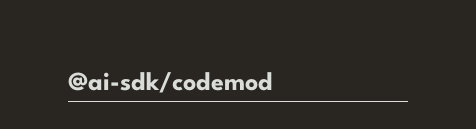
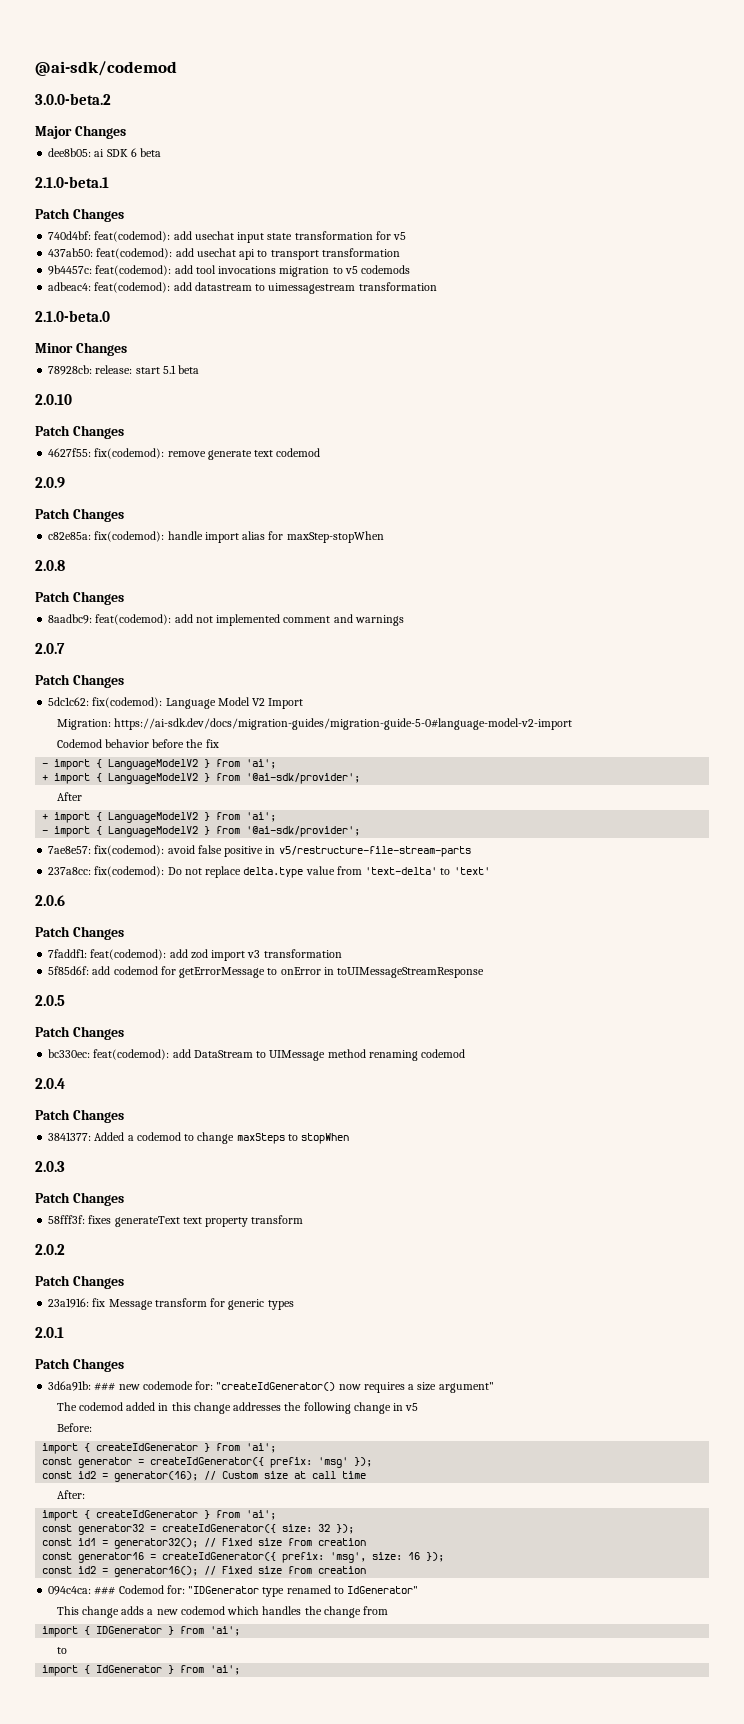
(273, 82) none -> [35,93,111,105] [35,125,126,139] [48,148,162,157] [35,176,109,188] [35,208,124,222] [48,231,407,243] [48,248,400,260] [48,265,411,277] [48,282,437,294] [35,310,110,322] [35,342,127,356] [48,365,200,375] [35,394,72,405] [35,425,124,439] [48,448,321,460] [35,477,65,488] [35,508,124,522] [48,531,384,543] [35,560,65,571] [35,591,124,605] [48,614,404,626] [35,643,65,654] [35,674,124,688] [48,697,304,709] [56,718,572,730] [56,739,219,748] [42,759,277,770] [42,773,361,784] [56,792,82,801] [42,812,277,823] [42,826,361,837] [48,845,471,857] [48,866,490,878] [35,895,65,906] [35,926,124,940] [48,949,342,961] [48,966,485,978] [35,995,65,1006] [35,1026,124,1040] [48,1049,466,1061] [35,1078,65,1089] [35,1109,124,1123] [48,1132,350,1144] [35,1161,65,1172] [35,1192,124,1206] [48,1215,304,1227] [35,1244,65,1255] [35,1275,124,1289] [48,1298,294,1310] [35,1327,64,1338] [35,1358,124,1372] [48,1381,494,1393] [56,1402,419,1414] [56,1423,92,1432] [42,1443,277,1454] [42,1457,373,1468] [42,1471,367,1482] [56,1490,85,1499] [42,1510,277,1521] [42,1524,355,1535] [42,1538,367,1549] [42,1552,445,1563] [42,1566,367,1577] [48,1585,419,1597] [56,1606,389,1618] [42,1626,241,1637] [56,1647,67,1654] [42,1665,241,1676] // 3.0.0-beta.2 // Major Changes // dee8b05: ai SDK 6 beta // 2.1.0-beta.1 // Patch Changes // 740d4bf: feat(codemod): add usechat input state transformation for v5 // 437ab50: feat(codemod): add usechat api to transport transformation // 9b4457c: feat(codemod): add tool invocations migration to v5 codemods // adbeac4: feat(codemod): add datastream to uimessagestream transformation // 2.1.0-beta.0 // Minor Changes // 78928cb: release: start 5.1 beta // 2.0.10 // Patch Changes // 4627f55: fix(codemod): remove generate text codemod // 2.0.9 // Patch Changes // c82e85a: fix(codemod): handle import alias for maxStep-stopWhen // 2.0.8 // Patch Changes // 8aadbc9: feat(codemod): add not implemented comment and warnings // 2.0.7 // Patch Changes // 5dc1c62: fix(codemod): Language Model V2 Import // Migration: https://ai-sdk.dev/docs/migration-guides/migration-guide-5-0#language-model-v2-import // Codemod behavior before the fix // - import { LanguageModelV2 } from 'ai'; // + import { LanguageModelV2 } from '@ai-sdk/provider'; // After // + import { LanguageModelV2 } from 'ai'; // - import { LanguageModelV2 } from '@ai-sdk/provider'; // 7ae8e57: fix(codemod): avoid false positive in v5/restructure-file-stream-parts // 237a8cc: fix(codemod): Do not replace delta.type value from 'text-delta' to 'text' // 2.0.6 // Patch Changes // 7faddf1: feat(codemod): add zod import v3 transformation // 5f85d6f: add codemod for getErrorMessage to onError in toUIMessageStreamResponse // 2.0.5 // Patch Changes // bc330ec: feat(codemod): add DataStream to UIMessage method renaming codemod // 2.0.4 // Patch Changes // 3841377: Added a codemod to change maxSteps to stopWhen // 2.0.3 // Patch Changes // 58fff3f: fixes generateText text property transform // 2.0.2 // Patch Changes // 23a1916: fix Message transform for generic types // 2.0.1 // Patch Changes // 3d6a91b: ### new codemode for: "createIdGenerator() now requires a size argument" // The codemod added in this change addresses the following change in v5 // Before: // import { createIdGenerator } from 'ai'; // const generator = createIdGenerator({ prefix: 'msg' }); // const id2 = generator(16); // Custom size at call time // After: // import { createIdGenerator } from 'ai'; // const generator32 = createIdGenerator({ size: 32 }); // const id1 = generator32(); // Fixed size from creation // const generator16 = createIdGenerator({ prefix: 'msg', size: 16 }); // const id2 = generator16(); // Fixed size from creation // 094c4ca: ### Codemod for: "IDGenerator type renamed to IdGenerator" // This change adds a new codemod which handles the change from // import { IDGenerator } from 'ai'; // to // import { IdGenerator } from 'ai';

